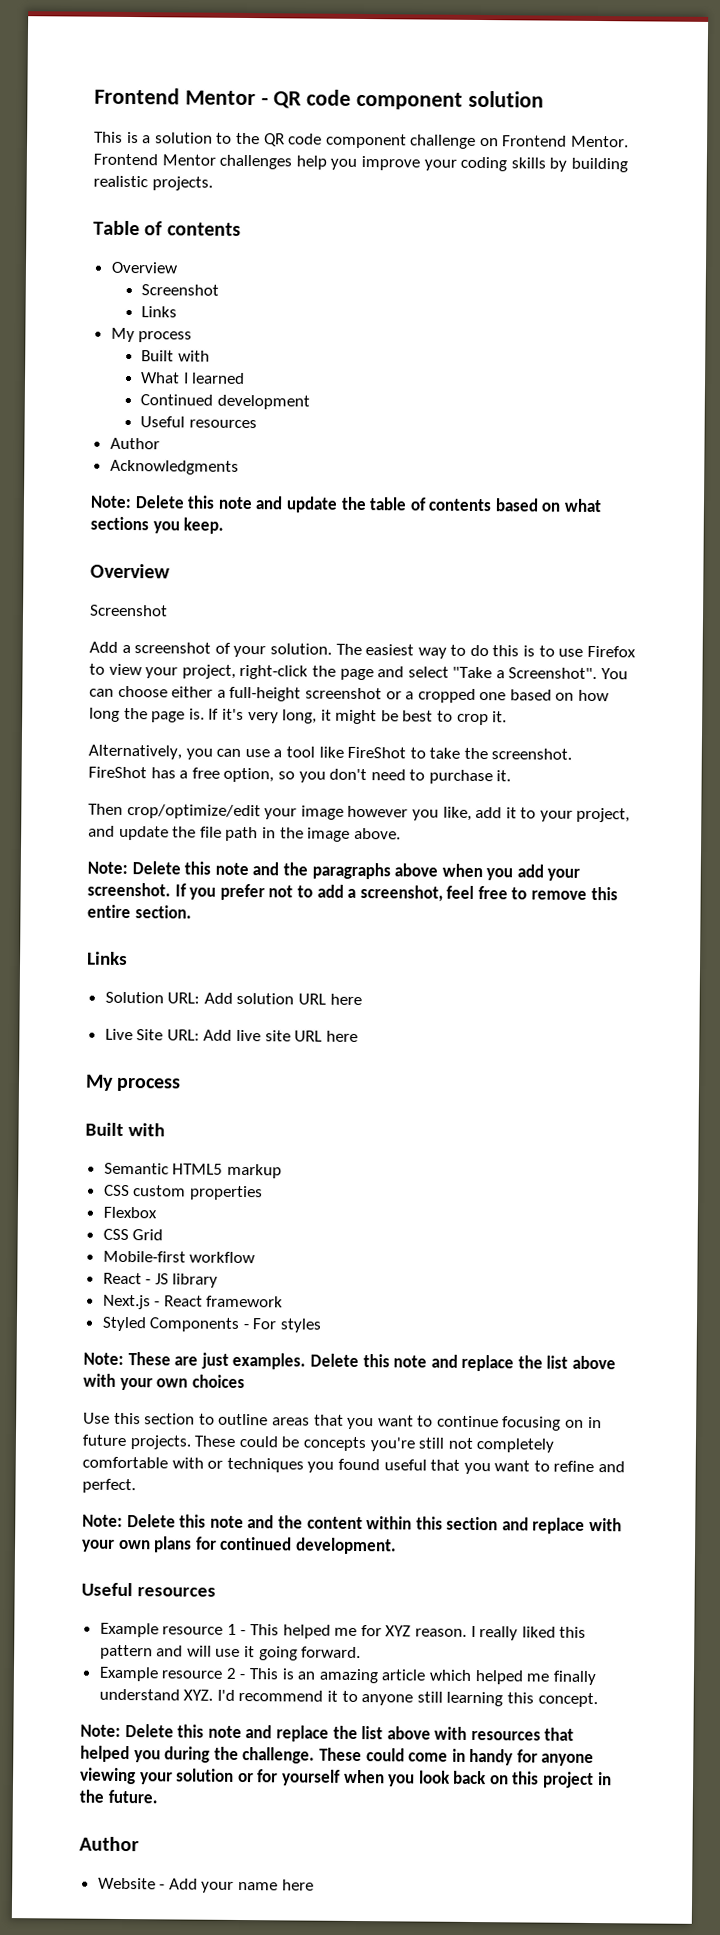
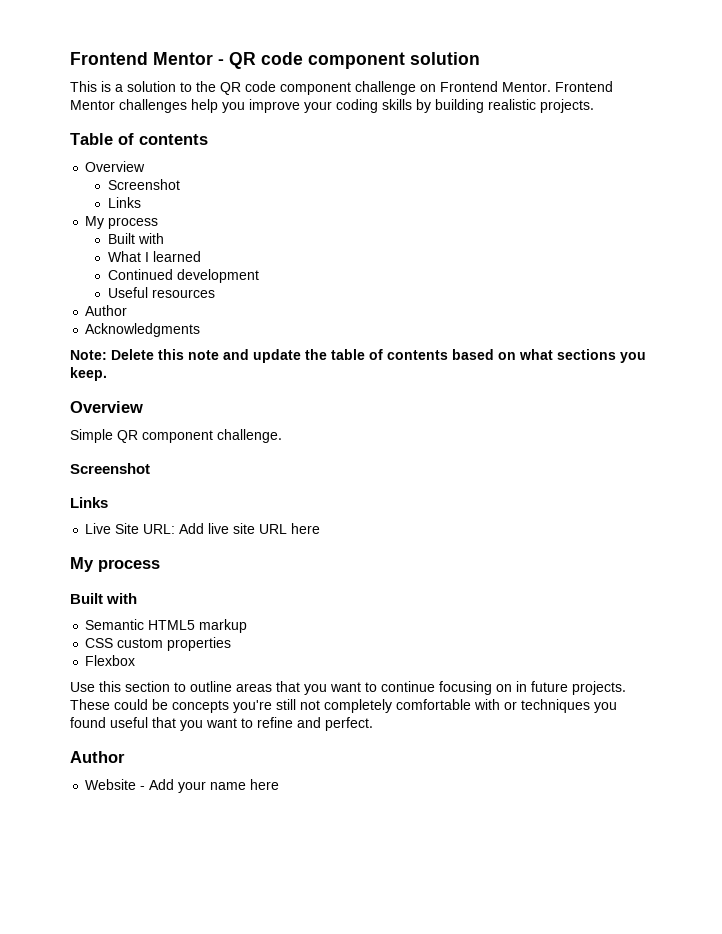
[89,604,168,617] [89,641,636,659] [89,663,629,681] [89,685,610,703] [89,707,508,726] [88,744,573,760] [88,766,512,785] [88,803,631,823] [88,825,401,842] [87,861,581,881] [87,882,618,902] [87,904,192,919] [87,951,128,966] [104,991,362,1006] Screenshot // Add a screenshot of your solution. The easiest way to do this is to use Firefox to view your project, right-click the page and select "Take a Screenshot". You can choose either a full-height screenshot or a cropped one based on how long the page is. If it's very long, it might be best to crop it. // Alternatively, you can use a tool like FireShot to take the screenshot. FireShot has a free option, so you don't need to purchase it. // Then crop/optimize/edit your image however you like, add it to your project, and update the file path in the image above. // Note: Delete this note and the paragraphs above when you add your screenshot. If you prefer not to add a screenshot, feel free to remove this entire section. // Links // Solution URL: Add solution URL here -> [70,429,282,443] [70,463,150,474] [70,497,108,508] Simple QR component challenge. // Screenshot // Links
[102,1228,164,1241] [102,1250,256,1264] [102,1272,219,1288] [102,1294,284,1310] [101,1316,322,1333] [83,1352,617,1372] [83,1373,245,1391] // CSS Grid // Mobile-first workflow // React - JS library // Next.js - React framework // Styled Components - For styles // Note: These are just examples. Delete this note and replace the list above with your own choices -> (136, 660) none
[82,1514,623,1534] [81,1536,397,1555] [81,1582,216,1597] [99,1622,587,1641] [99,1644,362,1661] [98,1666,596,1686] [98,1688,598,1708] [80,1724,575,1742] [80,1745,595,1767] [80,1767,612,1789] [79,1789,158,1804] // Note: Delete this note and the content within this section and replace with your own plans for continued development. // Useful resources // Example resource 1 - This helped me for XYZ reason. I really liked this pattern and will use it going forward. // Example resource 2 - This is an amazing article which helped me finally understand XYZ. I'd recommend it to anyone still learning this concept. // Note: Delete this note and replace the list above with resources that helped you during the challenge. These could come in handy for anyone viewing your solution or for yourself when you look back on this project in the future. -> (373, 724) none

